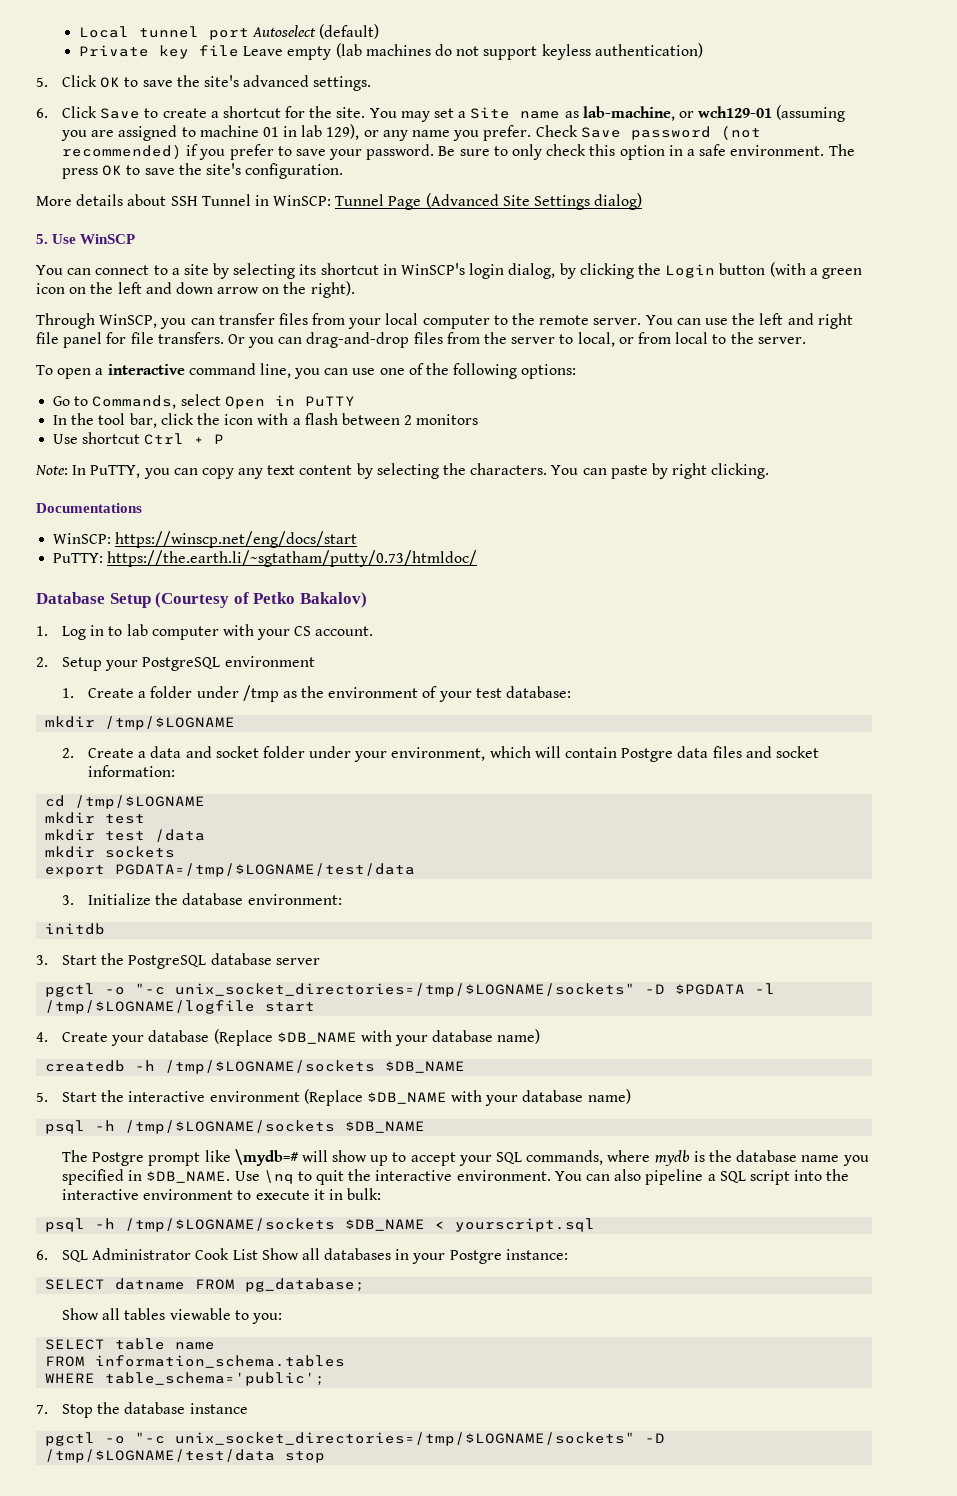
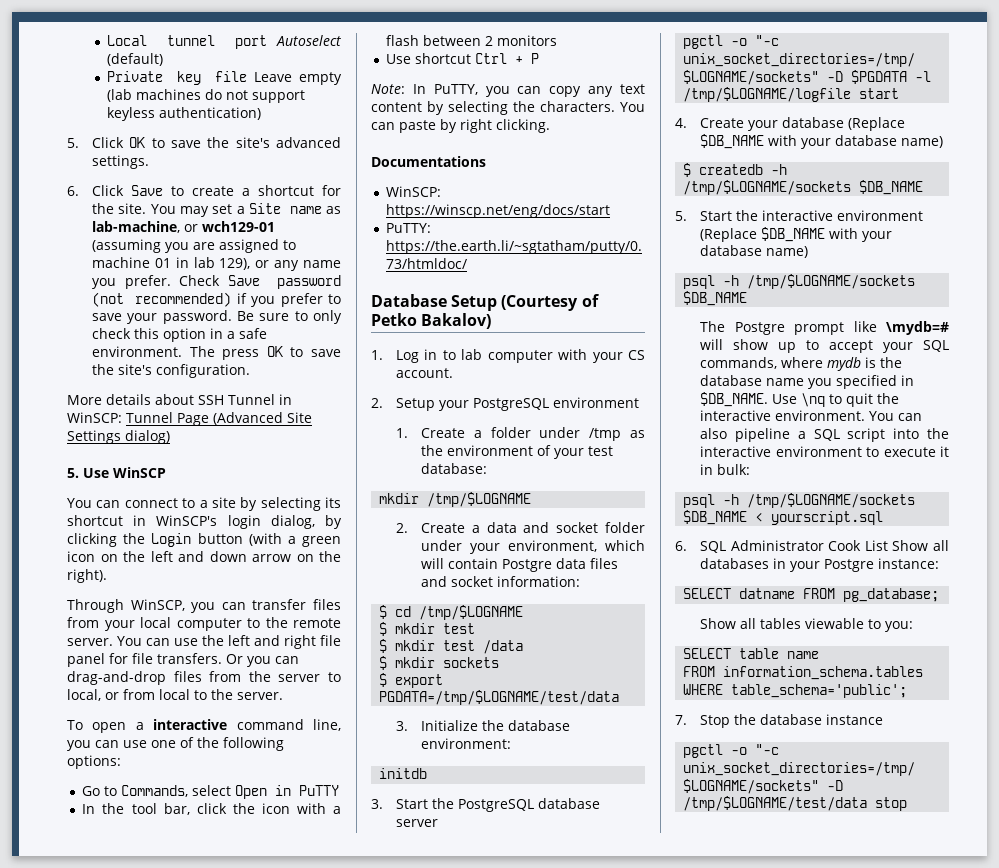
(175, 771) none -> [379,605,388,619] $
(206, 802) none -> [379,622,388,636] $
(146, 819) none -> [379,639,388,653] $
(206, 835) none -> [379,656,388,670] $
(176, 852) none -> [379,673,388,687] $
(541, 1036) none -> [683,163,692,177] $

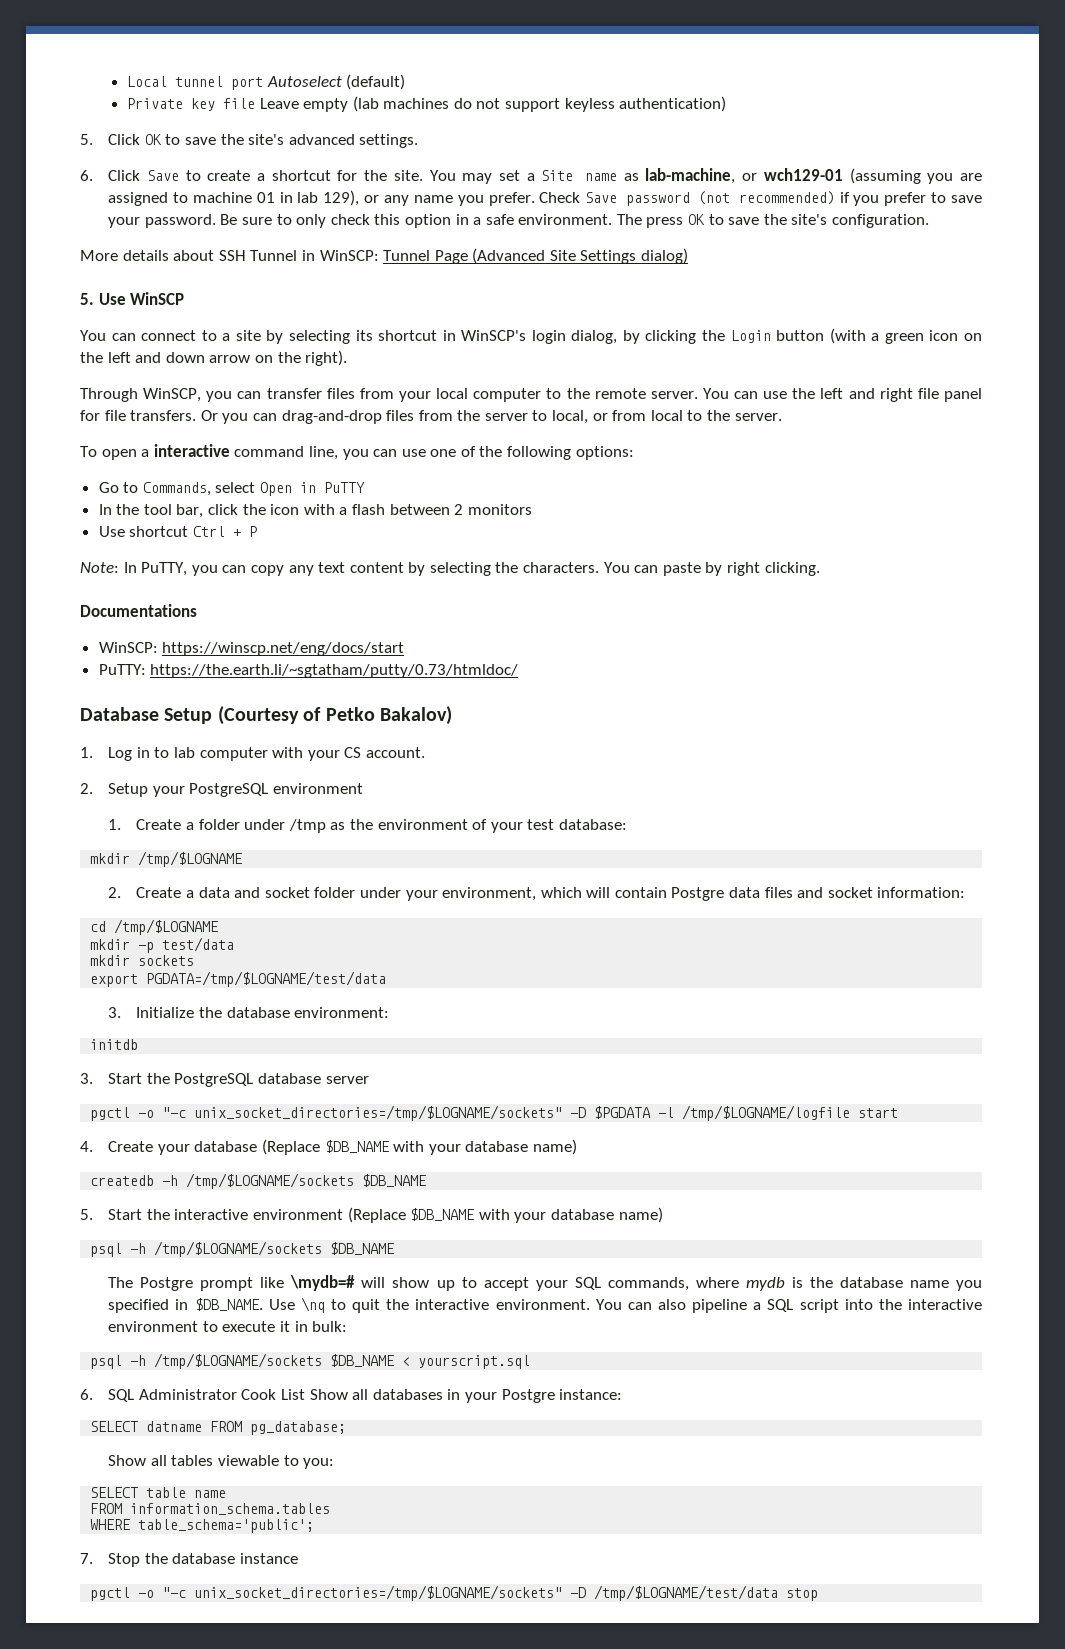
[379,605,388,619] $ -> (966, 892) none
[379,622,476,636] [379,639,524,654] [379,656,388,670] $ mkdir test // $ mkdir test /data // $ -> [90,937,235,953] mkdir -p test/data //
[379,673,388,687] $ -> (195, 960) none
[683,163,692,177] $ -> (577, 1147) none

